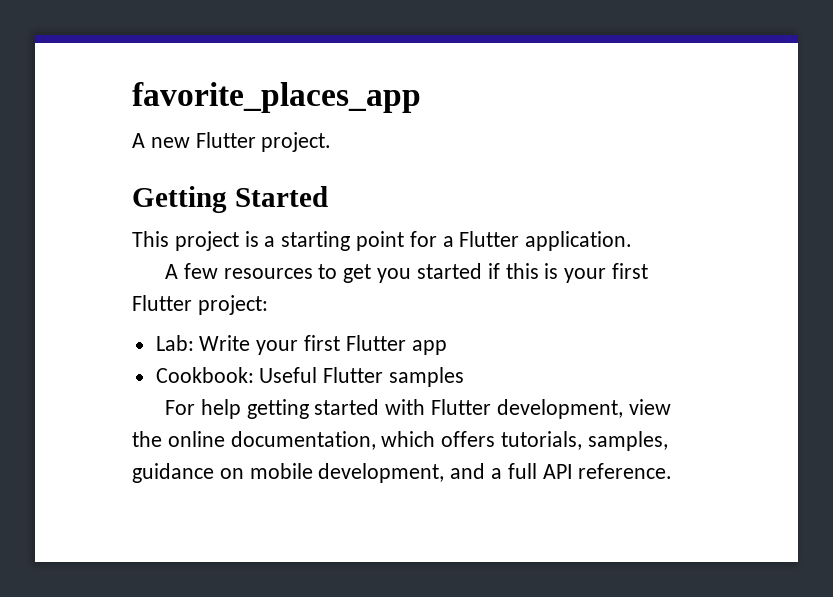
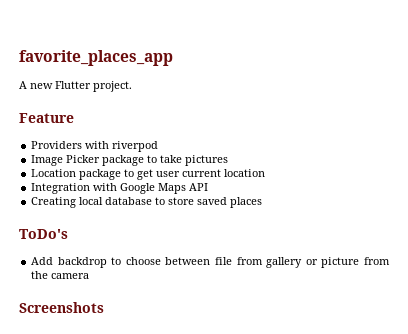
[132,186,328,213] [132,231,633,251] [165,263,648,283] [132,295,268,315] [155,335,447,355] [155,367,465,387] [165,399,671,419] [132,431,668,451] [132,463,673,483] Getting Started // This project is a starting point for a Flutter application. // A few resources to get you started if this is your first Flutter project: // Lab: Write your first Flutter app // Cookbook: Useful Flutter samples // For help getting started with Flutter development, view the online documentation, which offers tutorials, samples, guidance on mobile development, and a full API reference. -> [19,113,74,123] [31,141,159,152] [31,155,229,166] [31,169,266,180] [31,183,209,194] [31,197,263,208] [19,229,68,239] [31,257,390,268] [31,271,90,279] [19,302,104,313] Feature // Providers with riverpod // Image Picker package to take pictures // Location package to get user current location // Integration with Google Maps API // Creating local database to store saved places // ToDo's // Add backdrop to choose between file from gallery or picture from the camera // Screenshots

